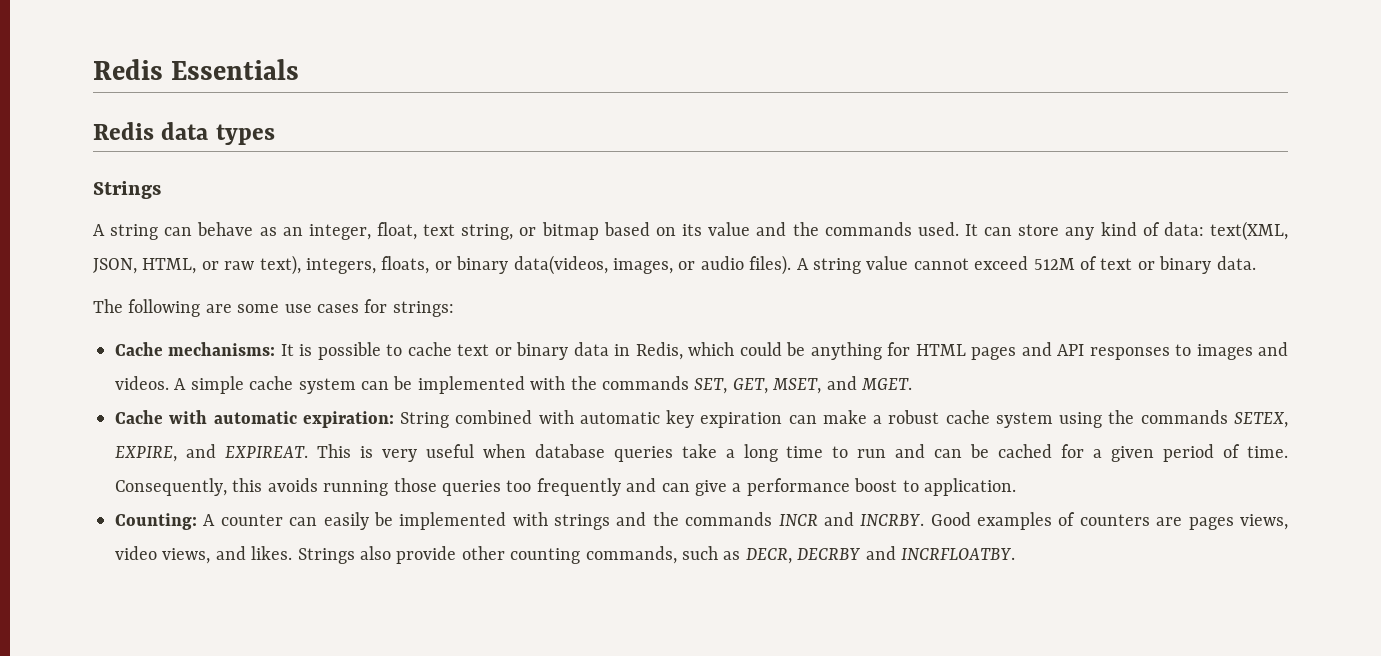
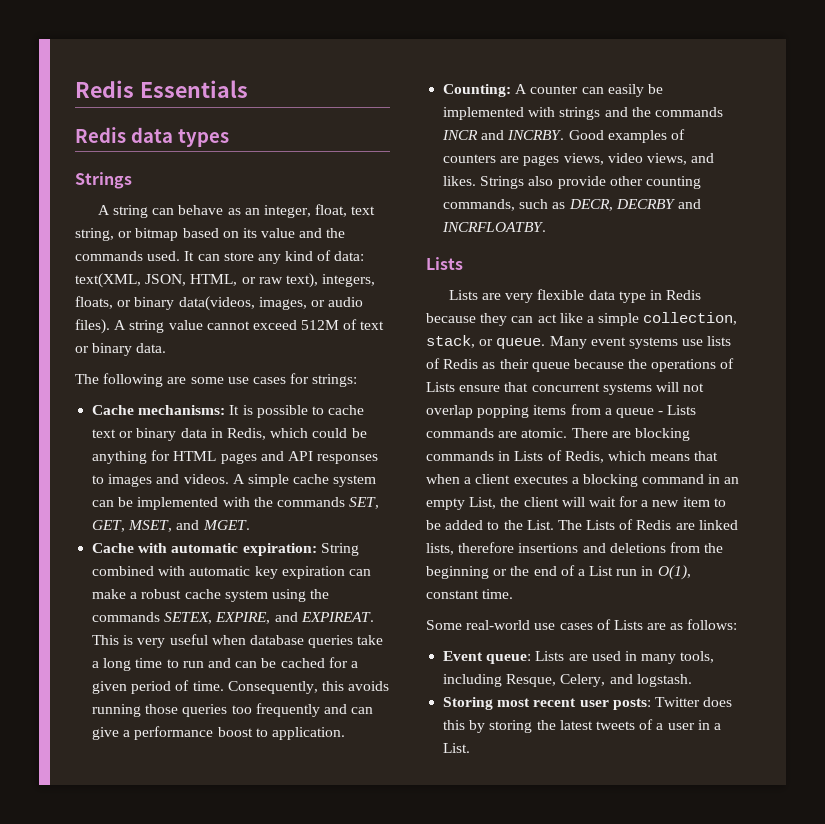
(1015, 554) none -> [426,257,463,270] [448,289,702,303] [426,312,738,326] [426,335,732,349] [426,358,735,372] [426,382,705,395] [426,404,697,418] [426,428,690,441] [426,450,719,463] [426,474,740,487] [426,496,726,510] [426,519,738,530] [426,542,724,555] [426,565,691,580] [426,589,514,599] [426,619,738,630] [443,651,715,664] [443,674,692,687] [443,697,733,710] [443,719,721,733] [443,743,471,753] // Lists // Lists are very flexible data type in Redis because they can act like a simple collection, stack, or queue. Many event systems use lists of Redis as their queue because the operations of Lists ensure that concurrent systems will not overlap popping items from a queue - Lists commands are atomic. There are blocking commands in Lists of Redis, which means that when a client executes a blocking command in an empty List, the client will wait for a new item to be added to the List. The Lists of Redis are linked lists, therefore insertions and deletions from the beginning or the end of a List run in O(1), constant time. // Some real-world use cases of Lists are as follows: // Event queue: Lists are used in many tools, including Resque, Celery, and logstash. // Storing most recent user posts: Twitter does this by storing the latest tweets of a user in a List.

